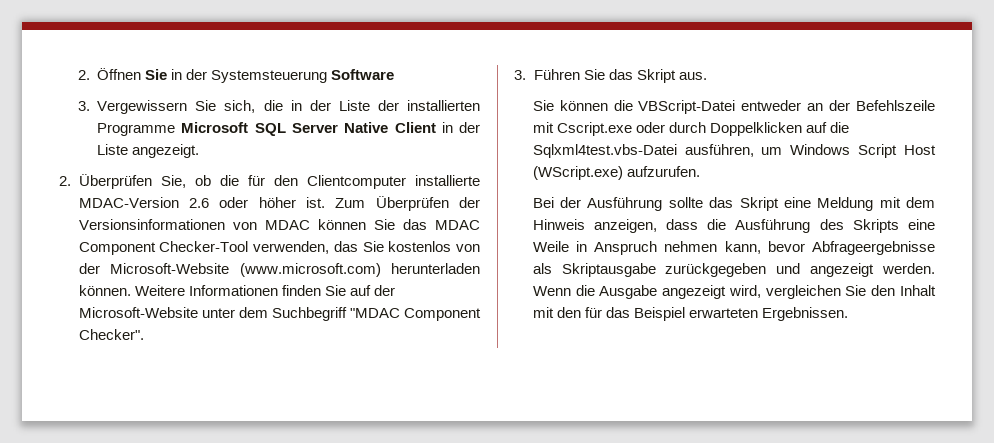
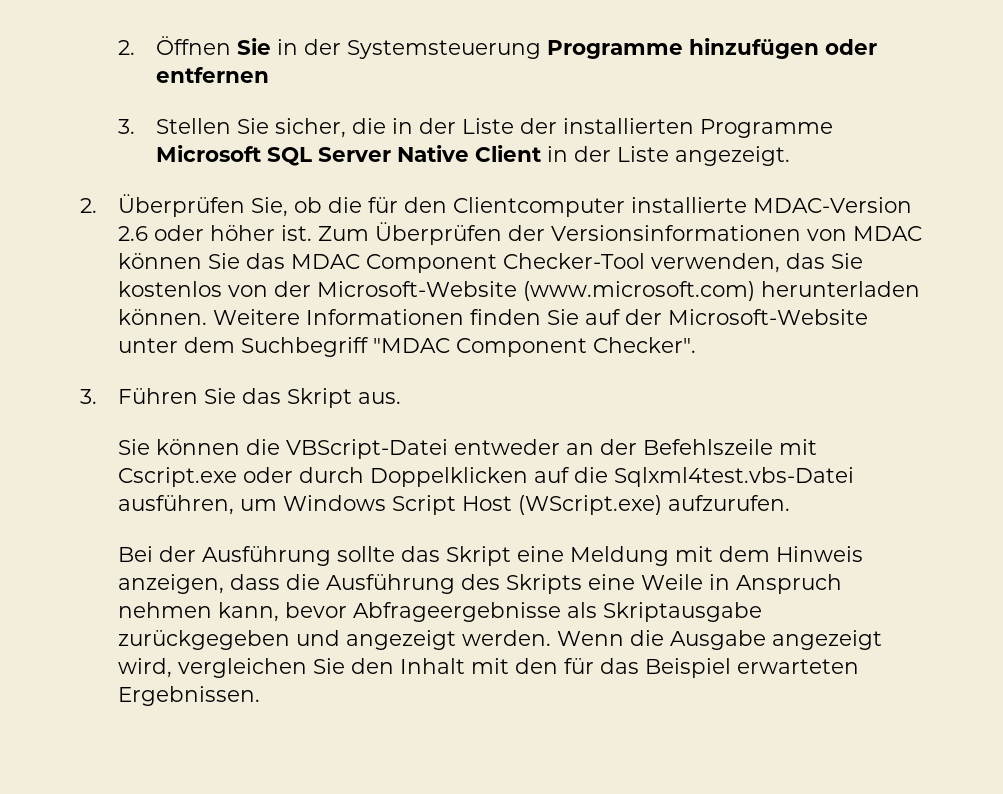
[331,69,395,80] [77,100,256,114] Software // 3. Vergewissern Sie sich, -> [547,38,878,59] [156,67,270,83] [118,118,347,138] Programme hinzufügen oder entfernen // 3. Stellen Sie sicher,

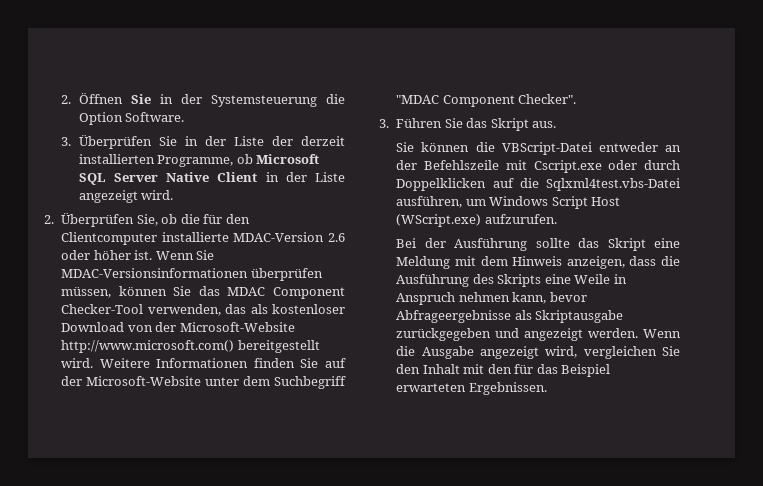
[547,38,878,59] [156,67,270,83] [118,118,834,138] Programme hinzufügen oder entfernen // 3. Stellen Sie sicher, die in der Liste der installierten Programme -> [325,94,345,104] [78,112,185,125] [61,135,345,149] [78,154,253,167] die Option Software. // 3. Überprüfen Sie in der Liste der derzeit installierten Programme, ob
[675,146,791,166] angezeigt. -> [78,190,174,203] angezeigt wird.
[318,222,923,245] Zum Überprüfen der Versionsinformationen von MDAC -> [155,250,215,260] [61,268,323,281] [61,287,112,298] Wenn Sie MDAC-Versionsinformationen überprüfen müssen,
[831,253,864,269] [118,281,921,301] [118,309,208,325] Sie kostenlos von der Microsoft-Website (www.microsoft.com) herunterladen können. -> [250,304,345,314] [61,322,295,332] [61,340,320,353] [61,358,94,368] als kostenloser Download von der Microsoft-Website http://www.microsoft.com() bereitgestellt wird.

